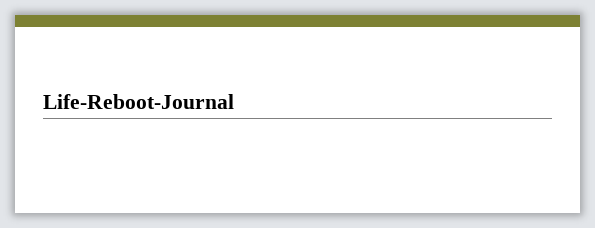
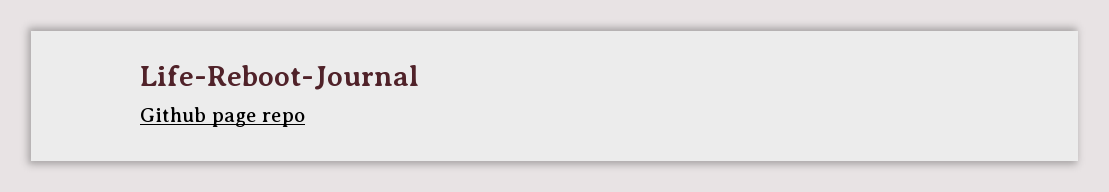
(234, 101) none -> [140,107,306,127] // Github page repo

